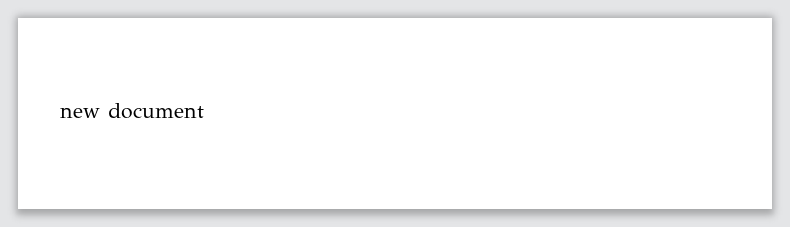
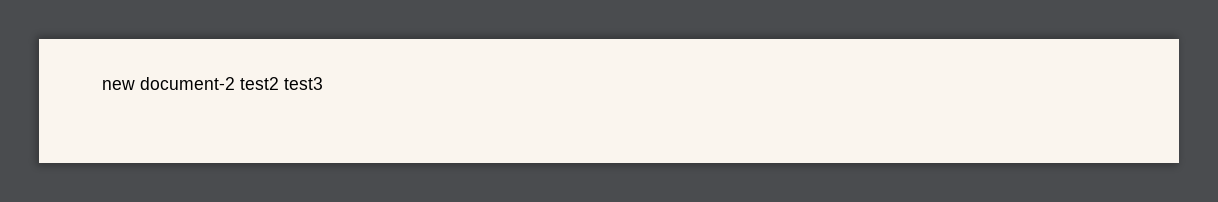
[108,103,204,119] document -> [140,77,323,90] document-2 test2 test3

